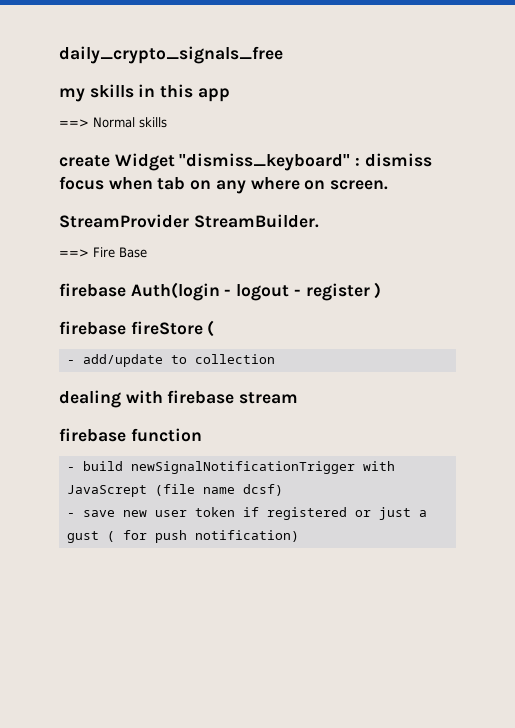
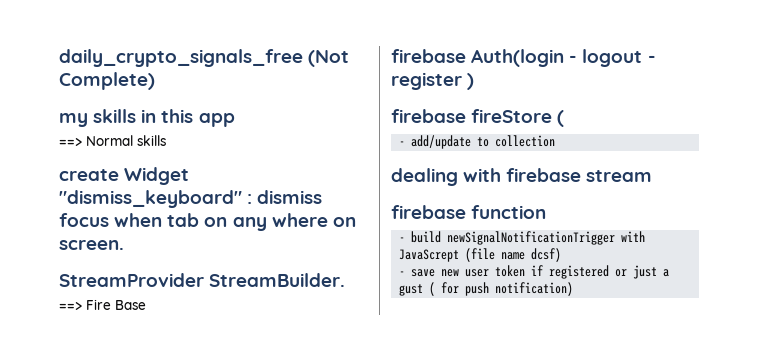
(283, 55) none -> [308,50,350,67] [59,72,155,90] (Not Complete)

